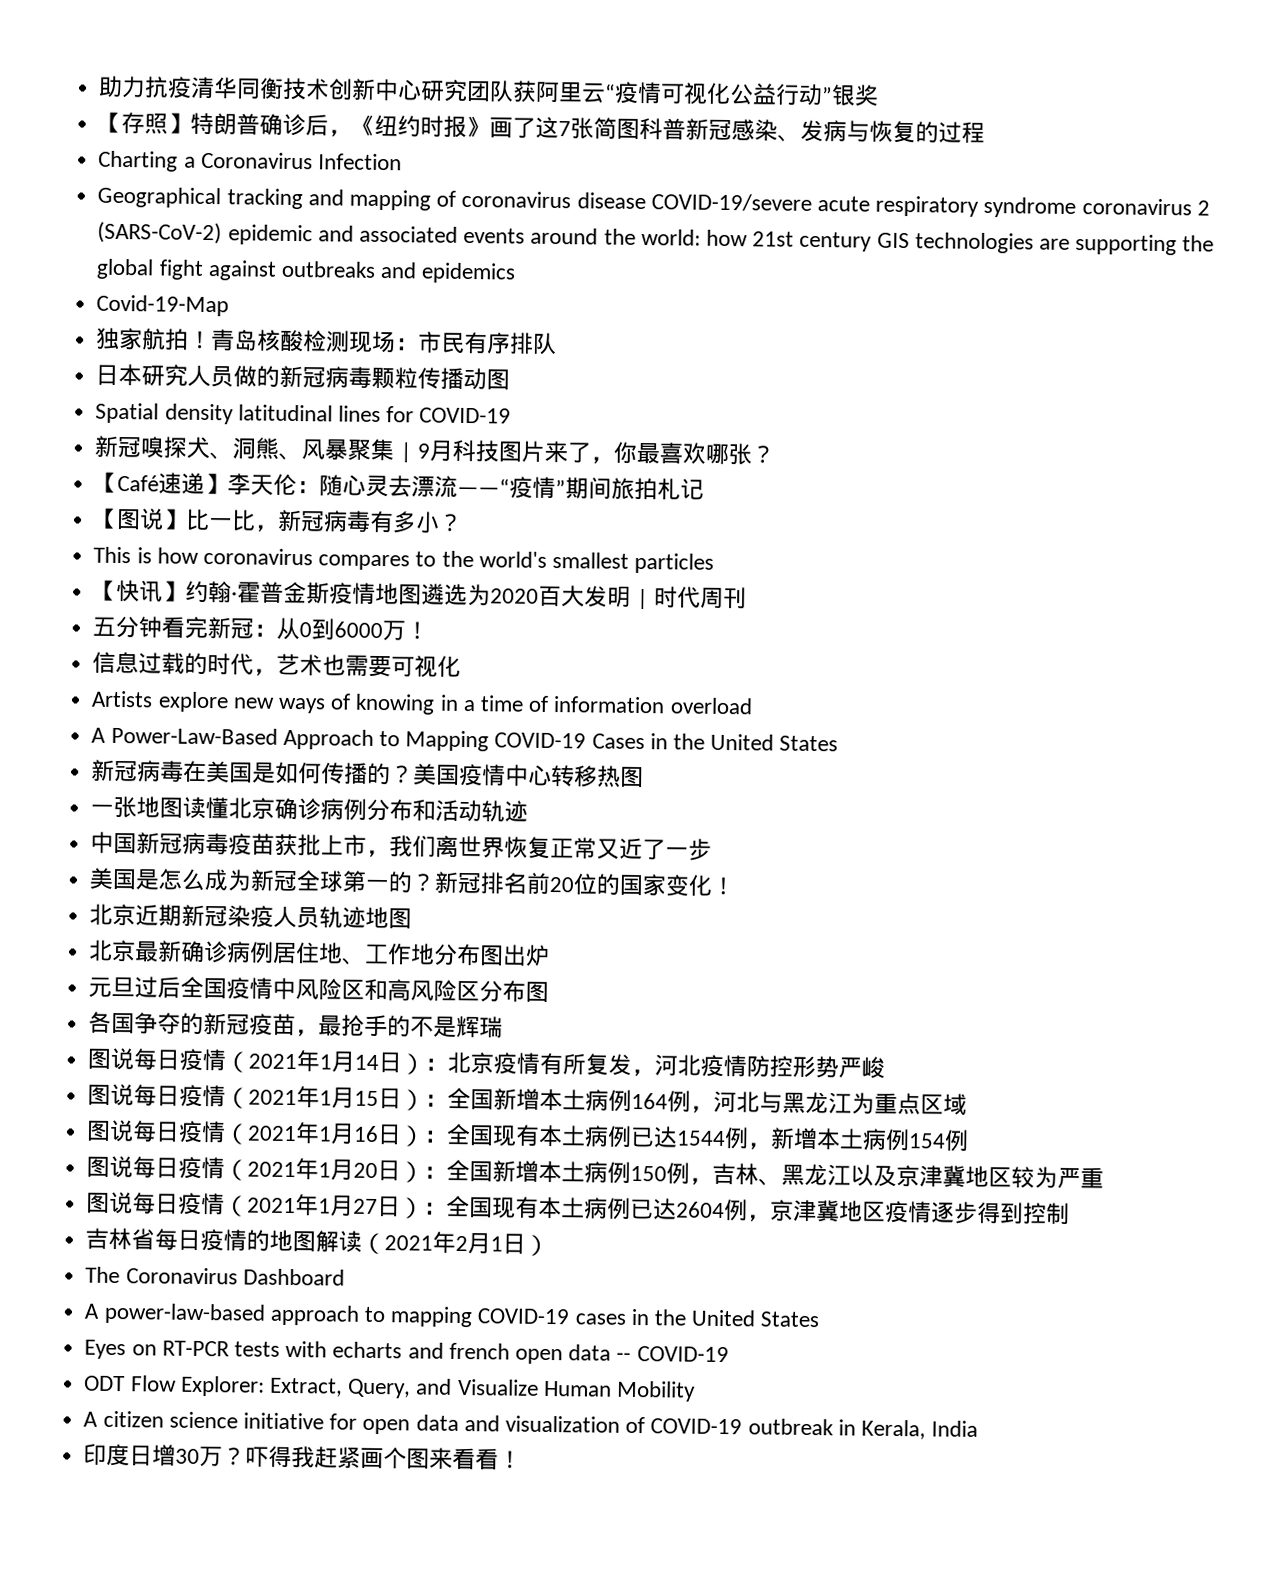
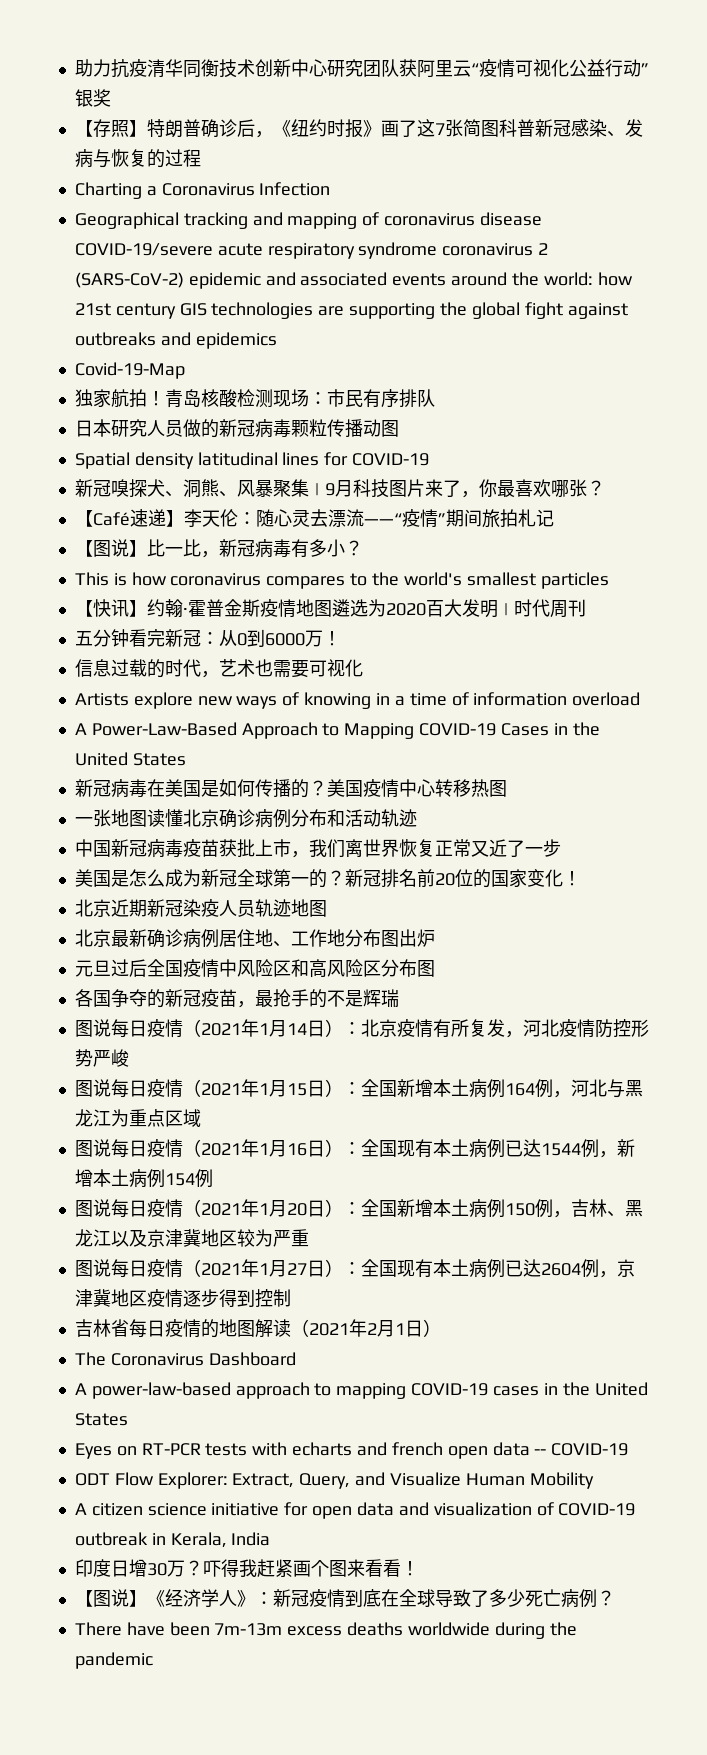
(523, 1459) none -> [74,1589,615,1608] [74,1622,577,1639] [74,1652,153,1669] // 【图说】《经济学人》：新冠疫情到底在全球导致了多少死亡病例？ // There have been 7m-13m excess deaths worldwide during the pandemic

